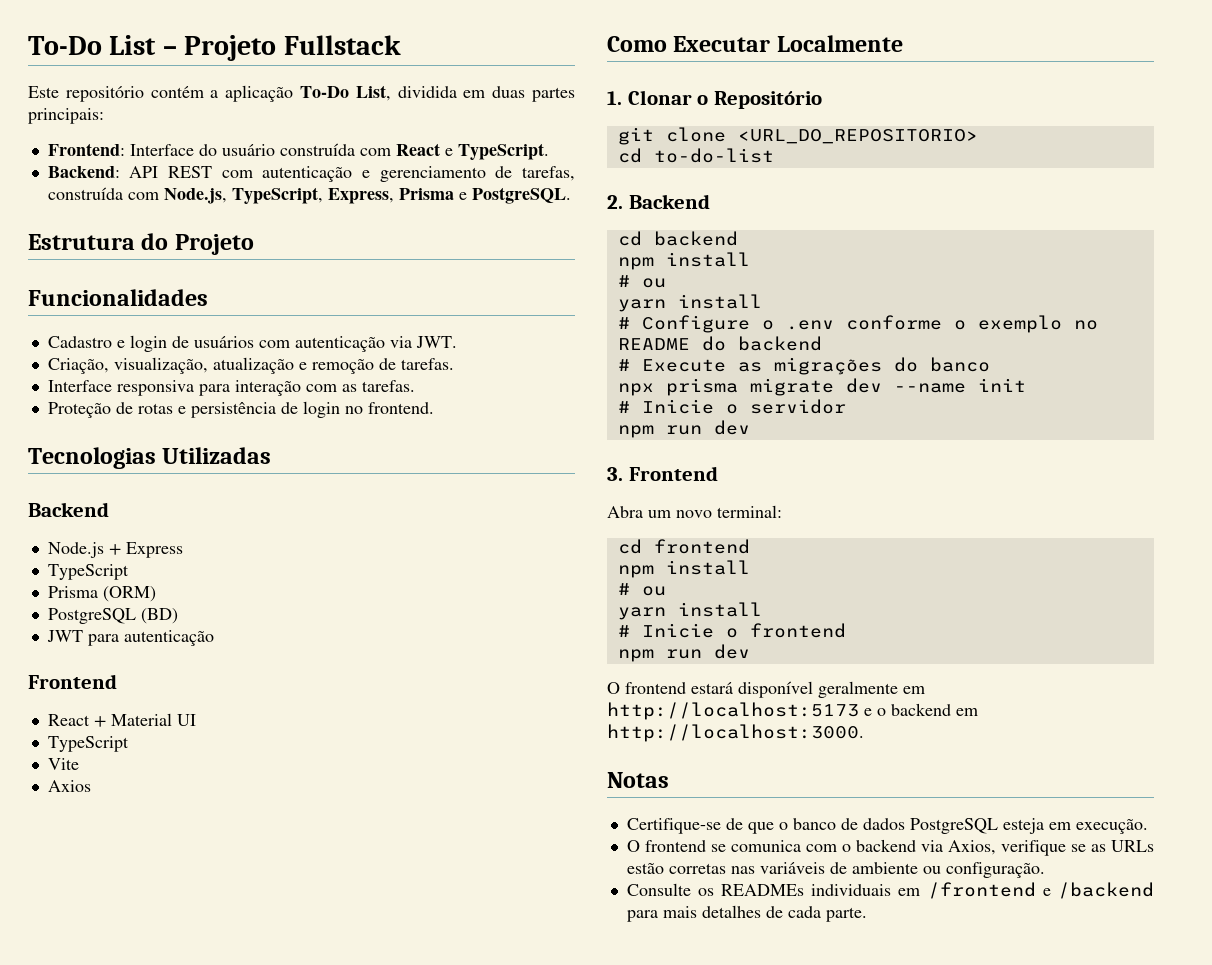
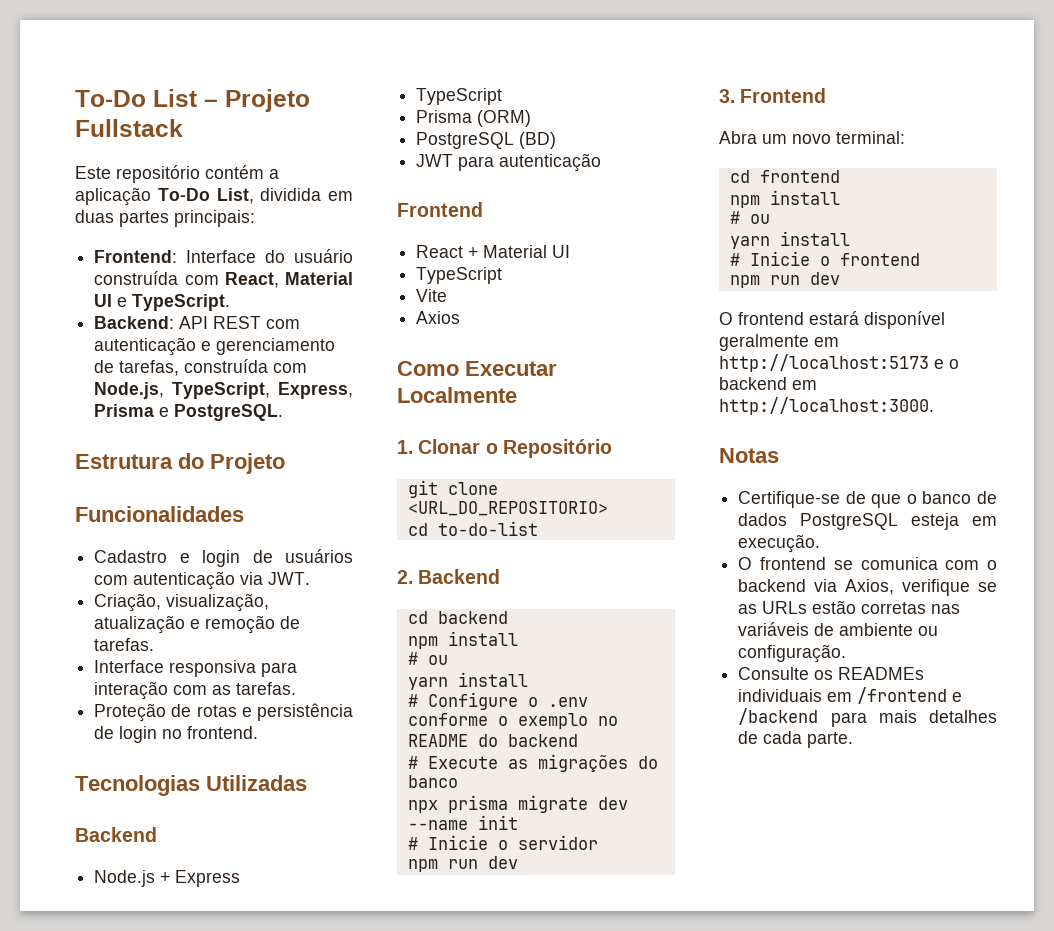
[395,143,440,156] React -> [224,272,353,288] [94,294,113,307] React, Material UI

